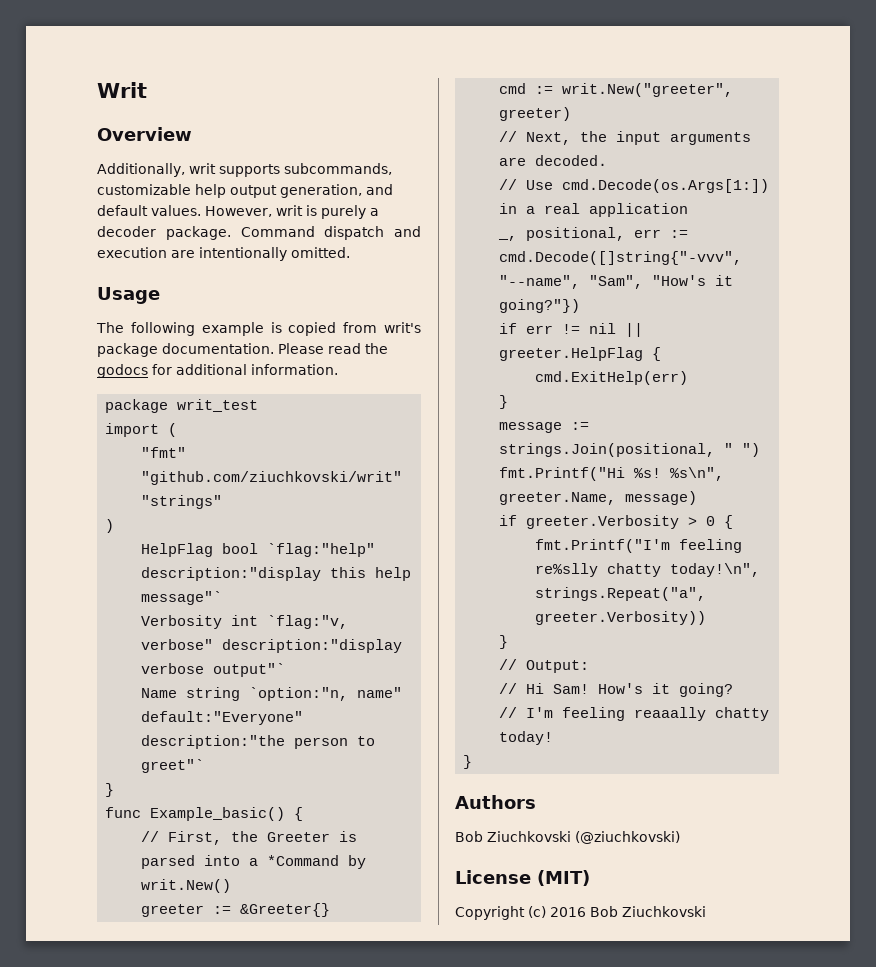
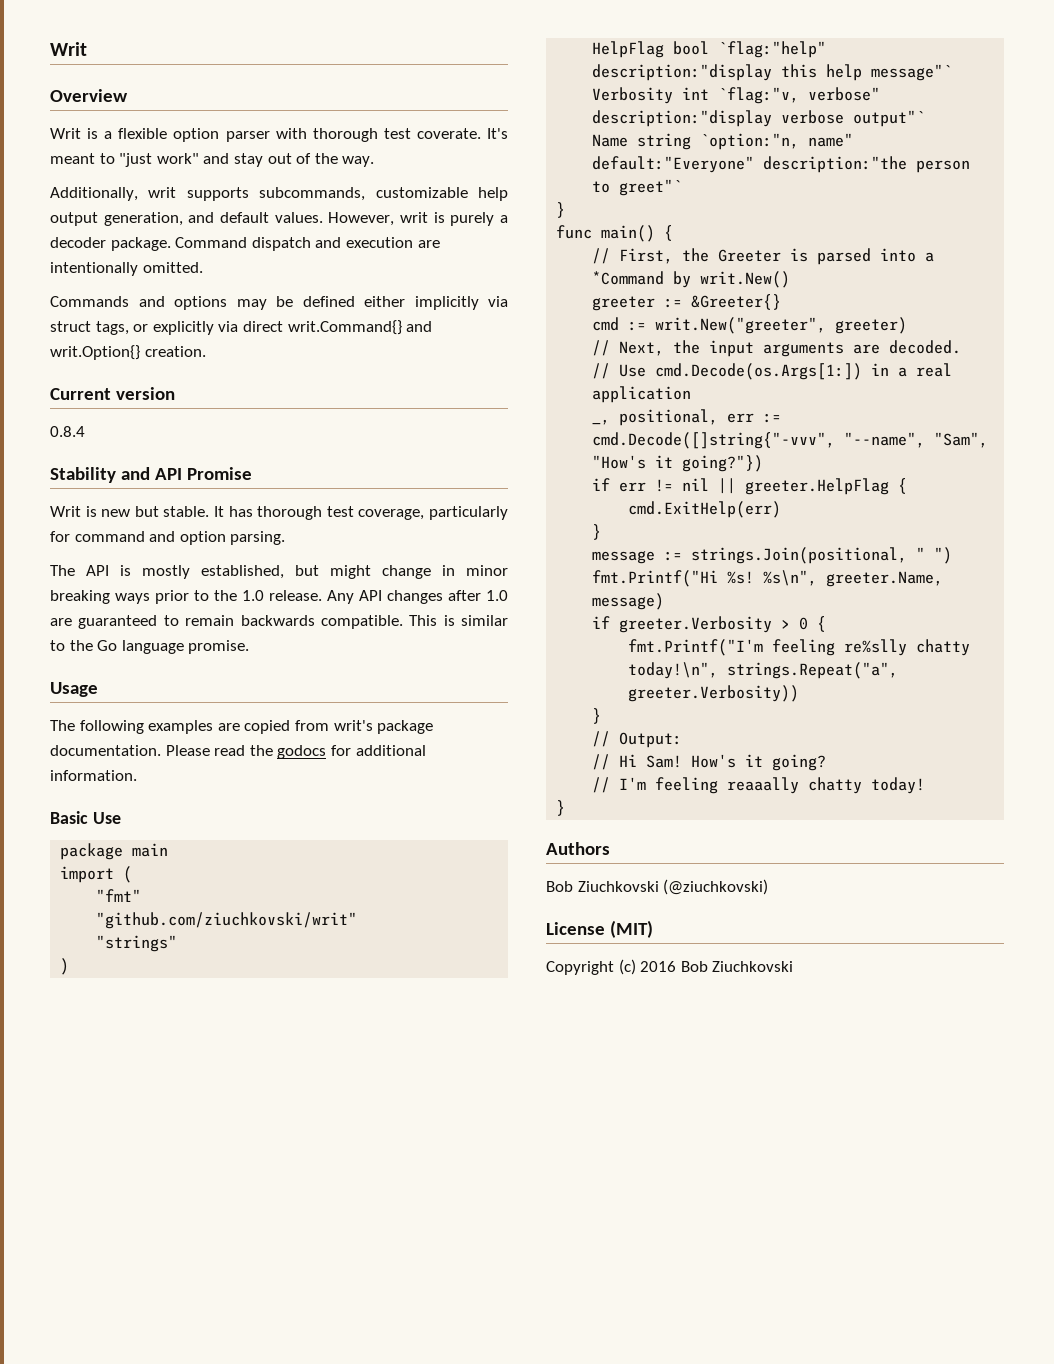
(192, 134) none -> [50,128,509,142] [50,153,375,167] // Writ is a flexible option parser with thorough test coverate. It's meant to "just work" and stay out of the way.
(350, 252) none -> [50,296,508,310] [50,320,433,335] [50,345,206,360] [50,387,175,400] [50,426,85,437] [50,467,252,483] [50,506,508,520] [50,531,286,545] [50,565,508,579] [50,590,508,604] [50,615,508,629] [50,640,250,654] // Commands and options may be defined either implicitly via struct tags, or explicitly via direct writ.Command{} and writ.Option{} creation. // Current version // 0.8.4 // Stability and API Promise // Writ is new but stable. It has thorough test coverage, particularly for command and option parsing. // The API is mostly established, but might change in minor breaking ways prior to the 1.0 release. Any API changes after 1.0 are guaranteed to remain backwards compatible. This is similar to the Go language promise.
[201,322,282,336] example is -> [148,720,240,734] examples are
[105,399,259,413] // package writ_test -> [50,811,121,824] [60,843,169,860] // Basic Use // package main
[150,807,286,821] Example_basic() -> [601,225,656,242] main()

